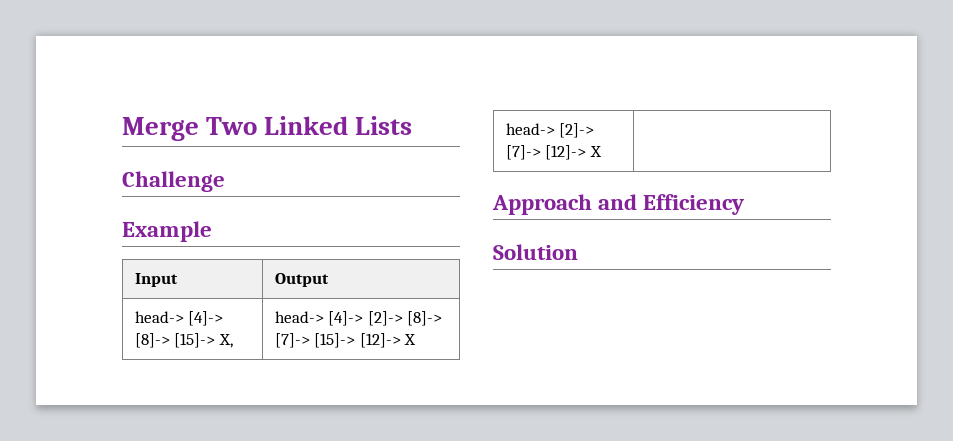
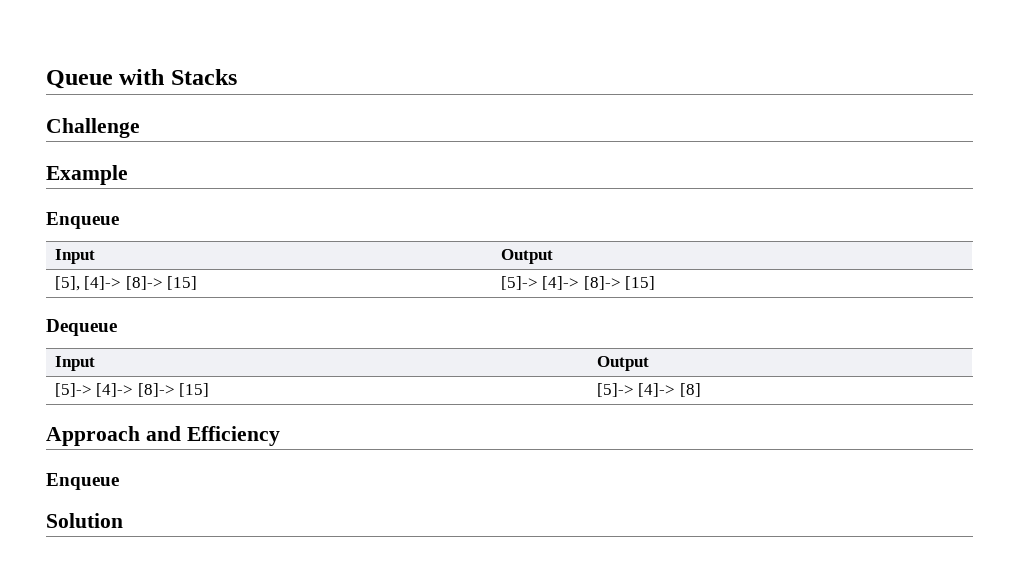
[122,116,413,141] Merge Two Linked Lists -> [46,69,237,89] Queue with Stacks
[134,273,178,287] [274,273,329,287] [134,311,224,326] [134,333,233,348] [274,311,443,326] [274,333,417,348] [505,123,595,138] [505,145,602,160] // Input | Output // head-> [4]-> [8]-> [15]-> X, | head-> [4]-> [2]-> [8]-> [7]-> [15]-> [12]-> X // head-> [2]-> [7]-> [12]-> X | -> [46,212,119,229] [54,249,95,264] [500,249,553,264] [54,276,198,291] [500,276,656,290] [46,319,117,336] [54,356,95,371] [596,356,649,371] [54,383,210,397] [596,383,701,397] // Enqueue // Input | Output // [5], [4]-> [8]-> [15] | [5]-> [4]-> [8]-> [15] // Dequeue // Input | Output // [5]-> [4]-> [8]-> [15] | [5]-> [4]-> [8]
(745, 204) none -> [46,473,119,490] // Enqueue

